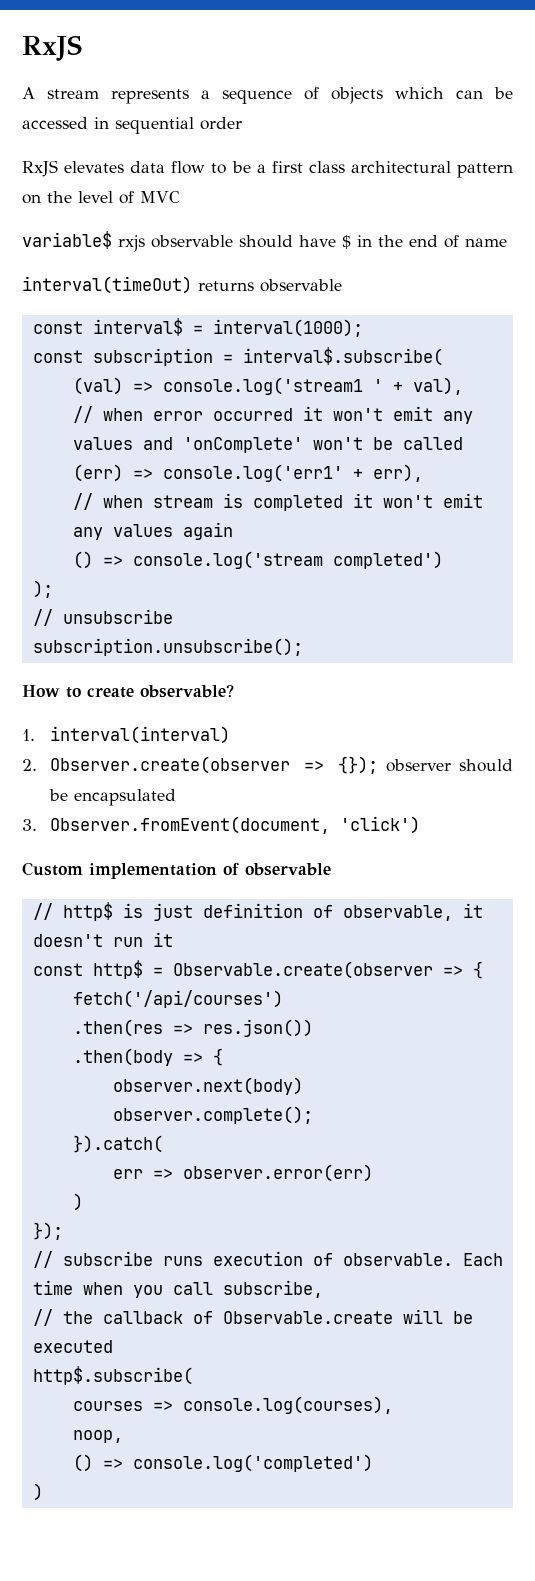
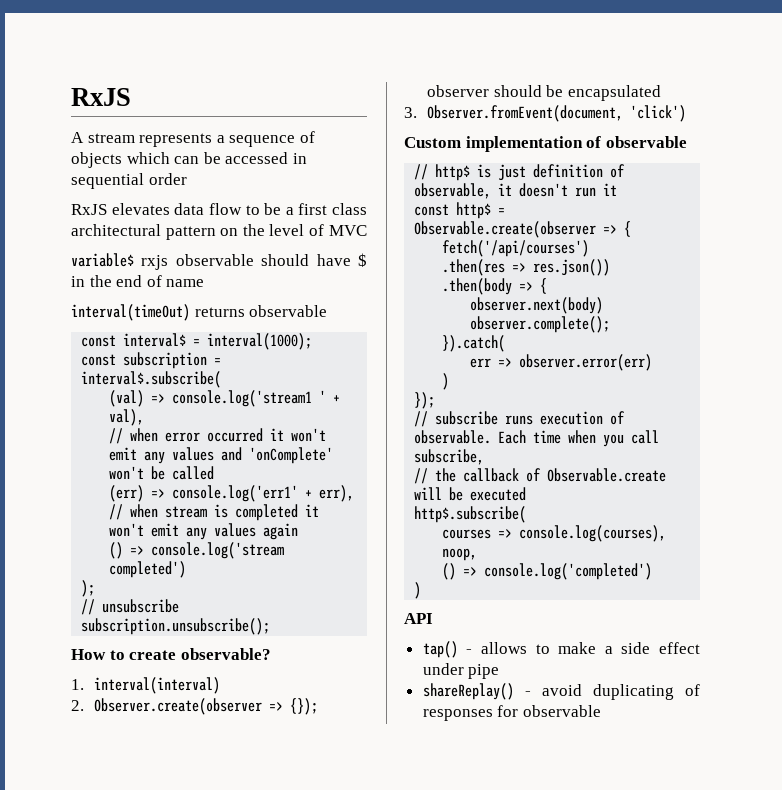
(43, 1492) none -> [404,613,433,624] [422,641,700,658] [422,663,500,679] [422,683,700,700] [422,705,601,721] // API // tap() - allows to make a side effect under pipe // shareReplay() - avoid duplicating of responses for observable

